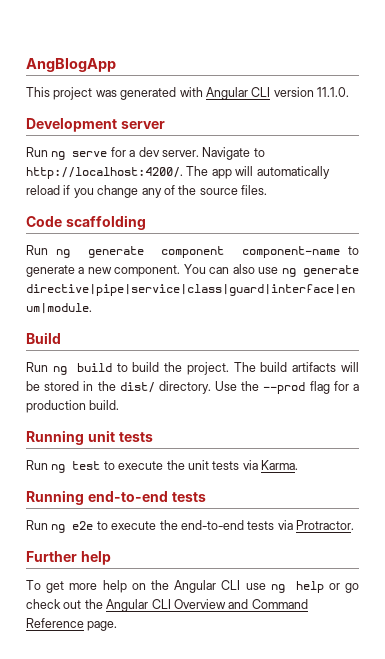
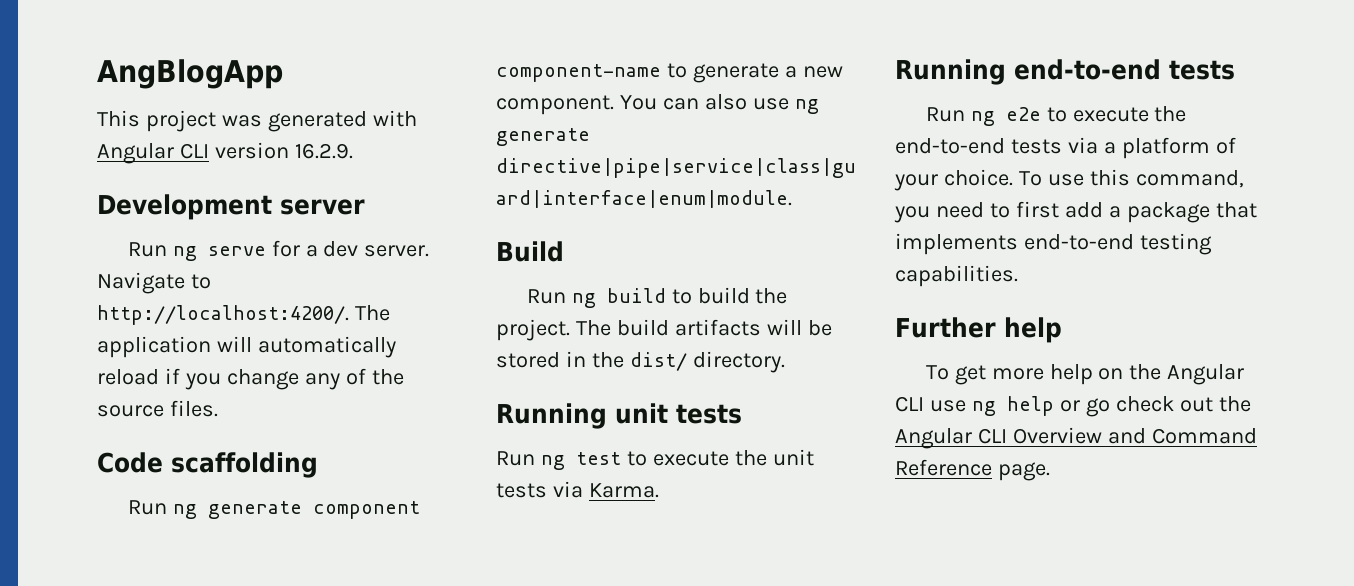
[317,87,349,97] 11.1.0. -> [294,143,353,159] 16.2.9.
[211,169,232,179] app -> [97,336,211,358] application
[215,381,360,394] [26,400,120,413] Use the --prod flag for a production build. -> (785, 362) none
[296,520,354,530] Protractor. -> [1103,137,1236,159] [894,169,1244,191] [894,201,1257,223] [895,233,1212,255] [895,265,1018,287] a platform of your choice. To use this command, you need to first add a package that implements end-to-end testing capabilities.

